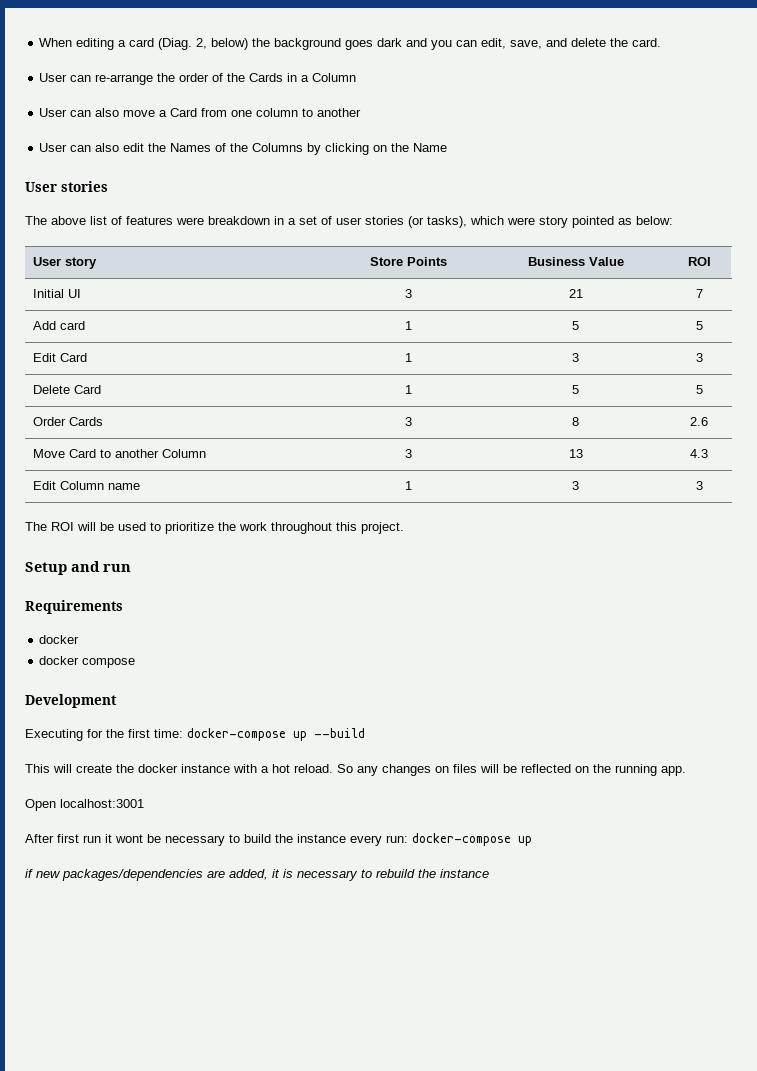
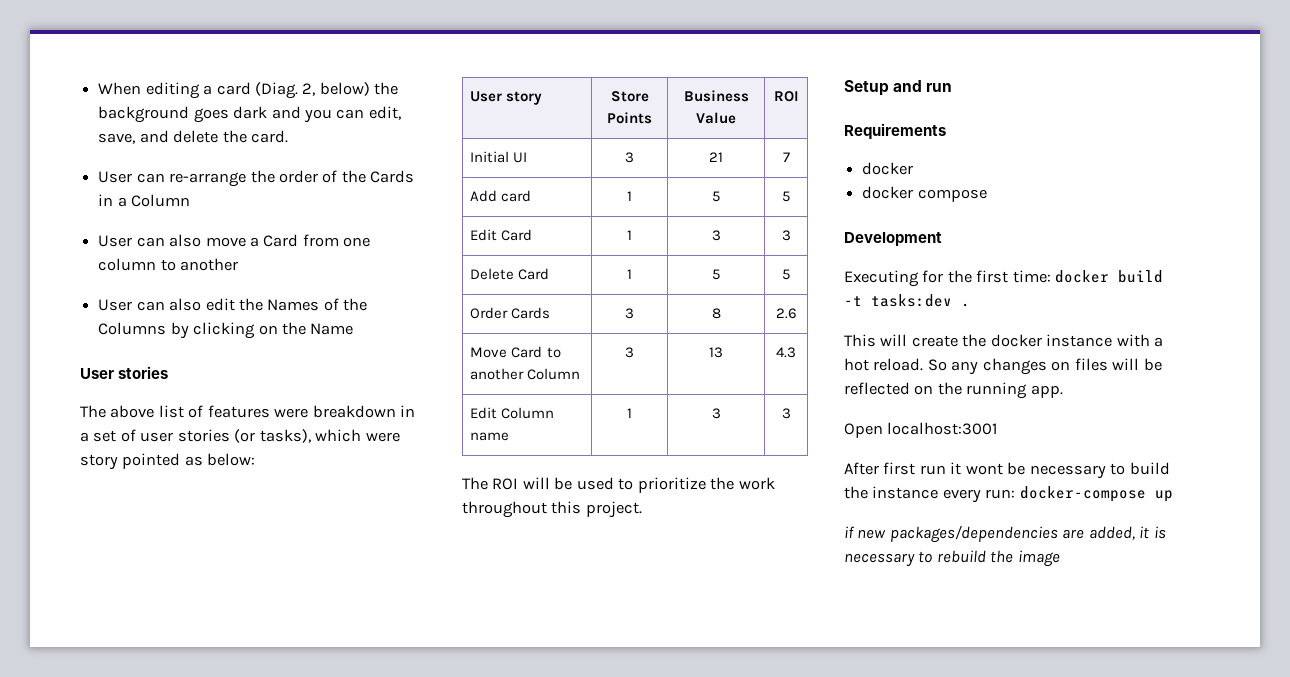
[187,728,365,741] docker-compose up --build -> [1055,270,1164,283] [844,294,970,307] docker build -t tasks:dev .
[440,869,489,878] instance -> [1017,550,1060,567] image

